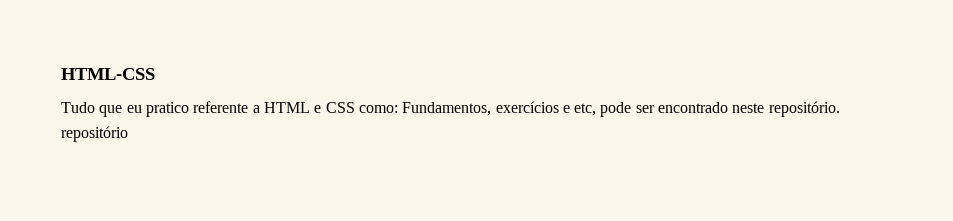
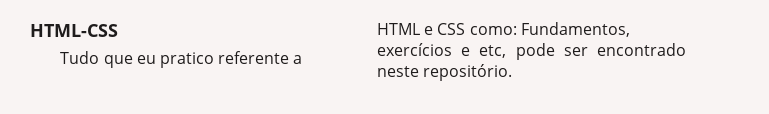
[61,126,128,142] repositório -> (513, 72) none

